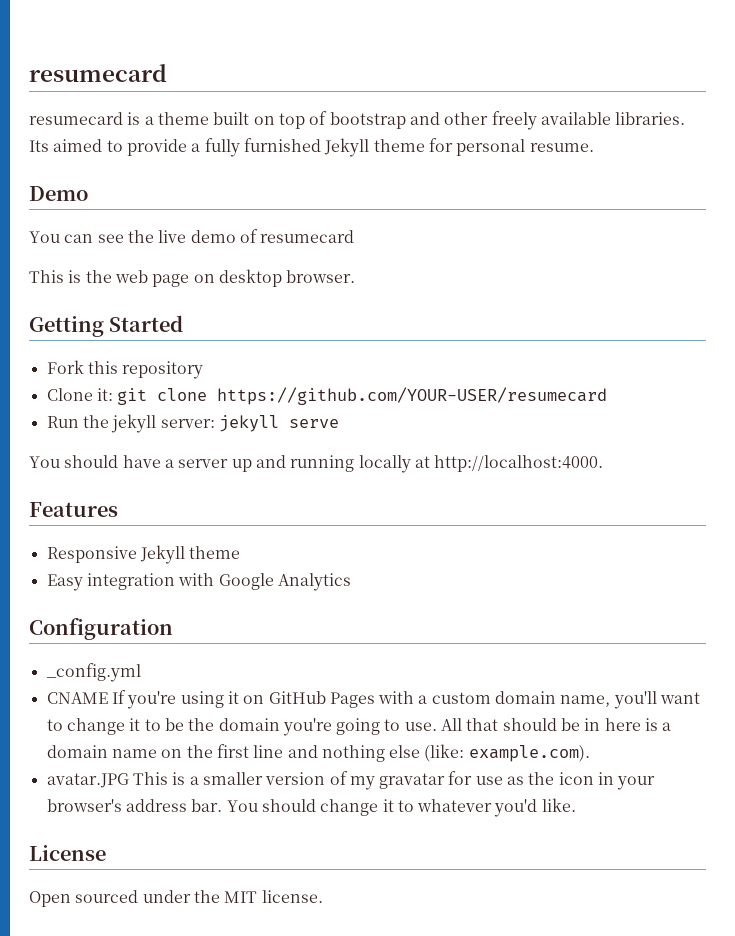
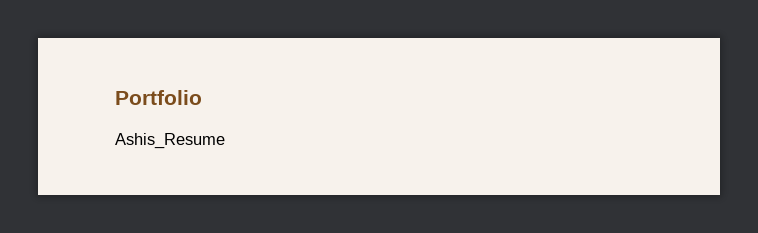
[29,64,167,82] [29,111,686,130] [29,138,594,157] [29,186,88,201] [29,229,355,243] [29,269,356,287] [29,315,184,337] [46,360,204,379] [46,387,608,405] [46,414,339,433] [29,455,604,473] [29,502,118,517] [46,545,241,564] [46,573,351,591] [29,618,173,640] [45,663,141,682] [46,690,701,709] [46,718,672,736] [46,744,590,762] [46,771,656,790] [46,798,576,817] [29,845,106,861] [29,890,323,907] resumecard // resumecard is a theme built on top of bootstrap and other freely available libraries. Its aimed to provide a fully furnished Jekyll theme for personal resume. // Demo // You can see the live demo of resumecard // This is the web page on desktop browser. // Getting Started // Fork this repository // Clone it: git clone https://github.com/YOUR-USER/resumecard // Run the jekyll server: jekyll serve // You should have a server up and running locally at http://localhost:4000. // Features // Responsive Jekyll theme // Easy integration with Google Analytics // Configuration // _config.yml // CNAME If you're using it on GitHub Pages with a custom domain name, you'll want to change it to be the domain you're going to use. All that should be in here is a domain name on the first line and nothing else (like: example.com). // avatar.JPG This is a smaller version of my gravatar for use as the icon in your browser's address bar. You should change it to whatever you'd like. // License // Open sourced under the MIT license. -> [115,90,202,105] [115,133,225,149] Portfolio // Ashis_Resume

